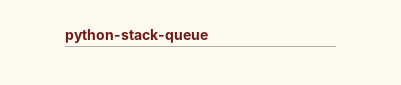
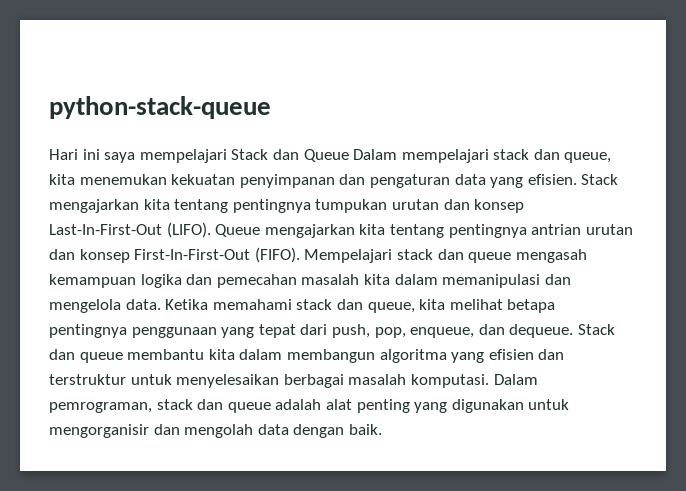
(208, 36) none -> [49,149,612,163] [49,174,619,188] [49,199,525,213] [49,222,633,238] [49,247,587,263] [49,274,571,288] [49,299,556,313] [49,324,615,338] [49,349,565,363] [49,374,538,388] [49,399,570,413] [49,424,382,438] // Hari ini saya mempelajari Stack dan Queue Dalam mempelajari stack dan queue, kita menemukan kekuatan penyimpanan dan pengaturan data yang efisien. Stack mengajarkan kita tentang pentingnya tumpukan urutan dan konsep Last-In-First-Out (LIFO). Queue mengajarkan kita tentang pentingnya antrian urutan dan konsep First-In-First-Out (FIFO). Mempelajari stack dan queue mengasah kemampuan logika dan pemecahan masalah kita dalam memanipulasi dan mengelola data. Ketika memahami stack dan queue, kita melihat betapa pentingnya penggunaan yang tepat dari push, pop, enqueue, dan dequeue. Stack dan queue membantu kita dalam membangun algoritma yang efisien dan terstruktur untuk menyelesaikan berbagai masalah komputasi. Dalam pemrograman, stack dan queue adalah alat penting yang digunakan untuk mengorganisir dan mengolah data dengan baik.

